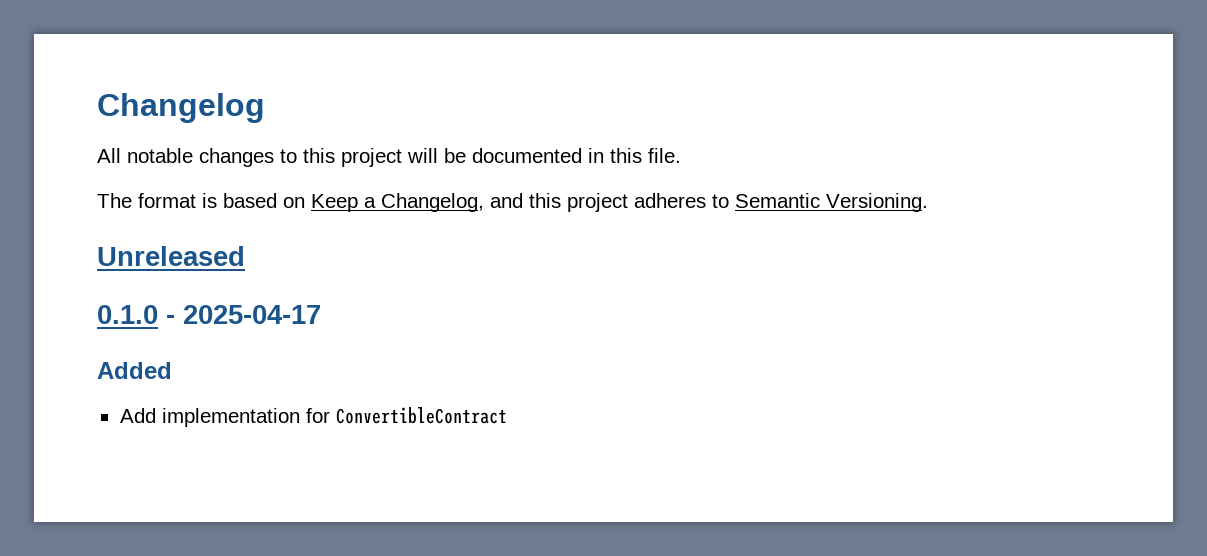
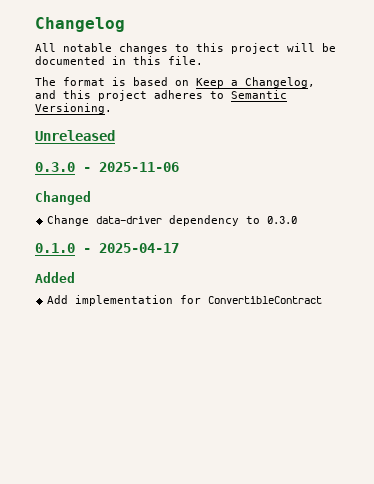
(245, 256) none -> [35,162,179,172] [35,191,91,205] [47,215,298,226] // 0.3.0 - 2025-11-06 // Changed // Change data-driver dependency to 0.3.0

